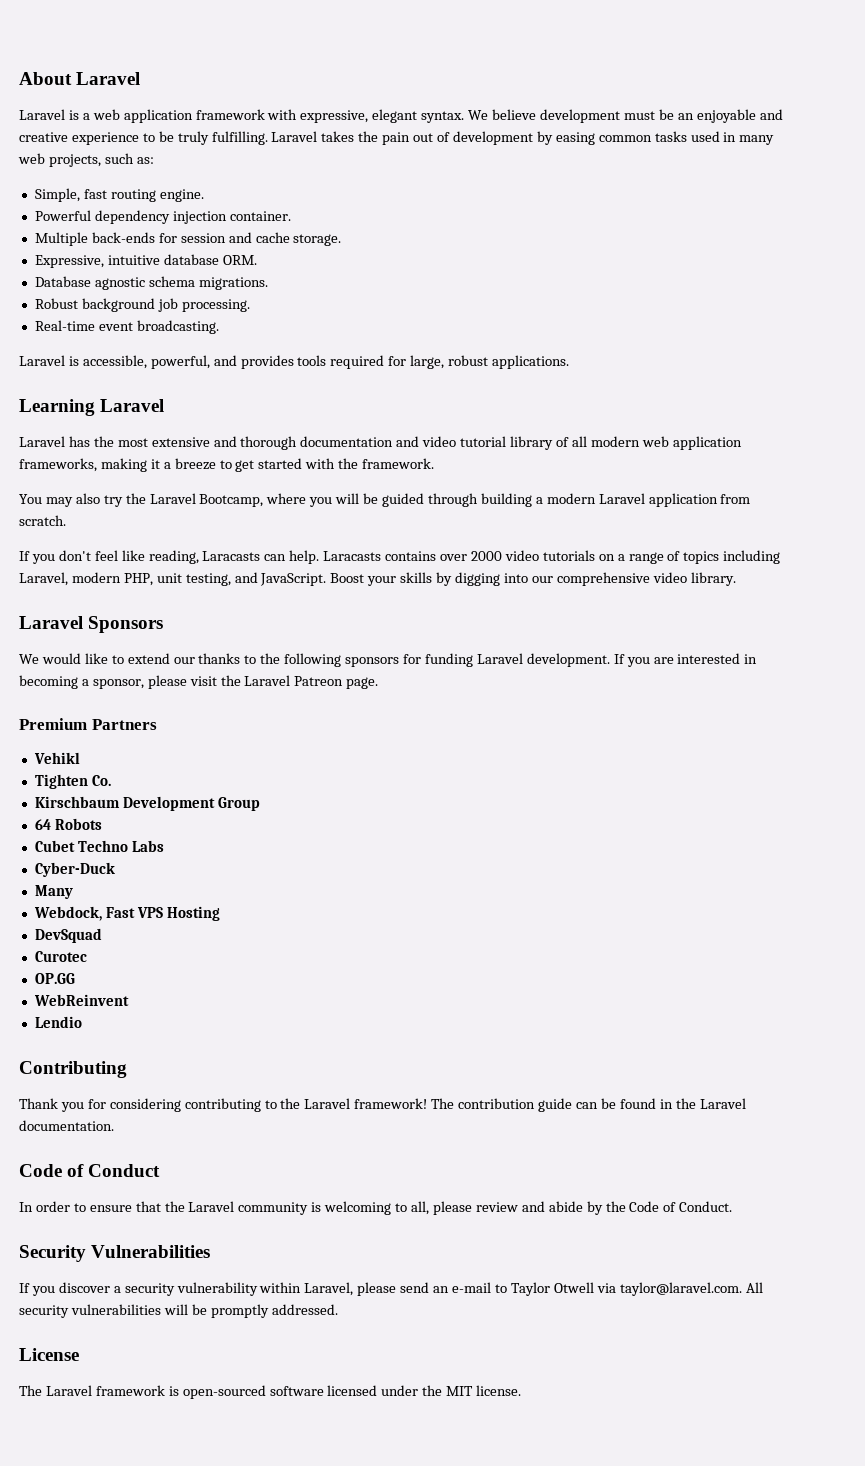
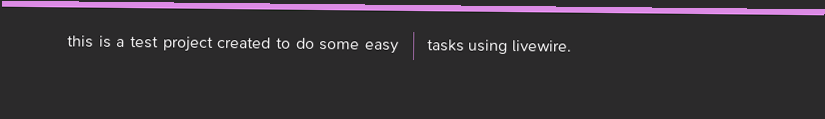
[19,72,141,85] [19,109,783,123] [19,131,775,145] [18,153,154,167] [34,188,204,202] [34,210,291,224] [34,232,342,246] [34,254,257,268] [34,276,268,290] [34,298,250,312] [34,320,219,334] [19,355,570,369] [19,399,165,416] [19,436,742,450] [19,458,435,472] [19,493,751,507] [19,515,66,526] [19,550,781,564] [19,572,736,586] [19,616,164,633] [19,653,758,667] [19,675,379,689] [19,718,157,730] [33,752,80,764] [34,774,111,789] [34,796,260,811] [34,818,102,830] [34,840,164,852] [34,862,115,877] [34,885,73,899] [33,906,220,921] [34,928,102,943] [34,951,87,962] [34,973,75,984] [33,994,129,1006] [34,1016,82,1028] [19,1061,127,1078] [19,1098,746,1112] [19,1120,114,1131] [19,1164,161,1177] [19,1201,733,1215] [19,1245,211,1262] [19,1282,763,1296] [19,1304,338,1318] [19,1348,79,1361] [19,1385,522,1399] About Laravel // Laravel is a web application framework with expressive, elegant syntax. We believe development must be an enjoyable and creative experience to be truly fulfilling. Laravel takes the pain out of development by easing common tasks used in many web projects, such as: // Simple, fast routing engine. // Powerful dependency injection container. // Multiple back-ends for session and cache storage. // Expressive, intuitive database ORM. // Database agnostic schema migrations. // Robust background job processing. // Real-time event broadcasting. // Laravel is accessible, powerful, and provides tools required for large, robust applications. // Learning Laravel // Laravel has the most extensive and thorough documentation and video tutorial library of all modern web application frameworks, making it a breeze to get started with the framework. // You may also try the Laravel Bootcamp, where you will be guided through building a modern Laravel application from scratch. // If you don't feel like reading, Laracasts can help. Laracasts contains over 2000 video tutorials on a range of topics including Laravel, modern PHP, unit testing, and JavaScript. Boost your skills by digging into our comprehensive video library. // Laravel Sponsors // We would like to extend our thanks to the following sponsors for funding Laravel development. If you are interested in becoming a sponsor, please visit the Laravel Patreon page. // Premium Partners // Vehikl // Tighten Co. // Kirschbaum Development Group // 64 Robots // Cubet Techno Labs // Cyber-Duck // Many // Webdock, Fast VPS Hosting // DevSquad // Curotec // OP.GG // WebReinvent // Lendio // Contributing // Thank you for considering contributing to the Laravel framework! The contribution guide can be found in the Laravel documentation. // Code of Conduct // In order to ensure that the Laravel community is welcoming to all, please review and abide by the Code of Conduct. // Security Vulnerabilities // If you discover a security vulnerability within Laravel, please send an e-mail to Taylor Otwell via taylor@laravel.com. All security vulnerabilities will be promptly addressed. // License // The Laravel framework is open-sourced software licensed under the MIT license. -> [67,35,572,55] this is a test project created to do some easy tasks using livewire.

